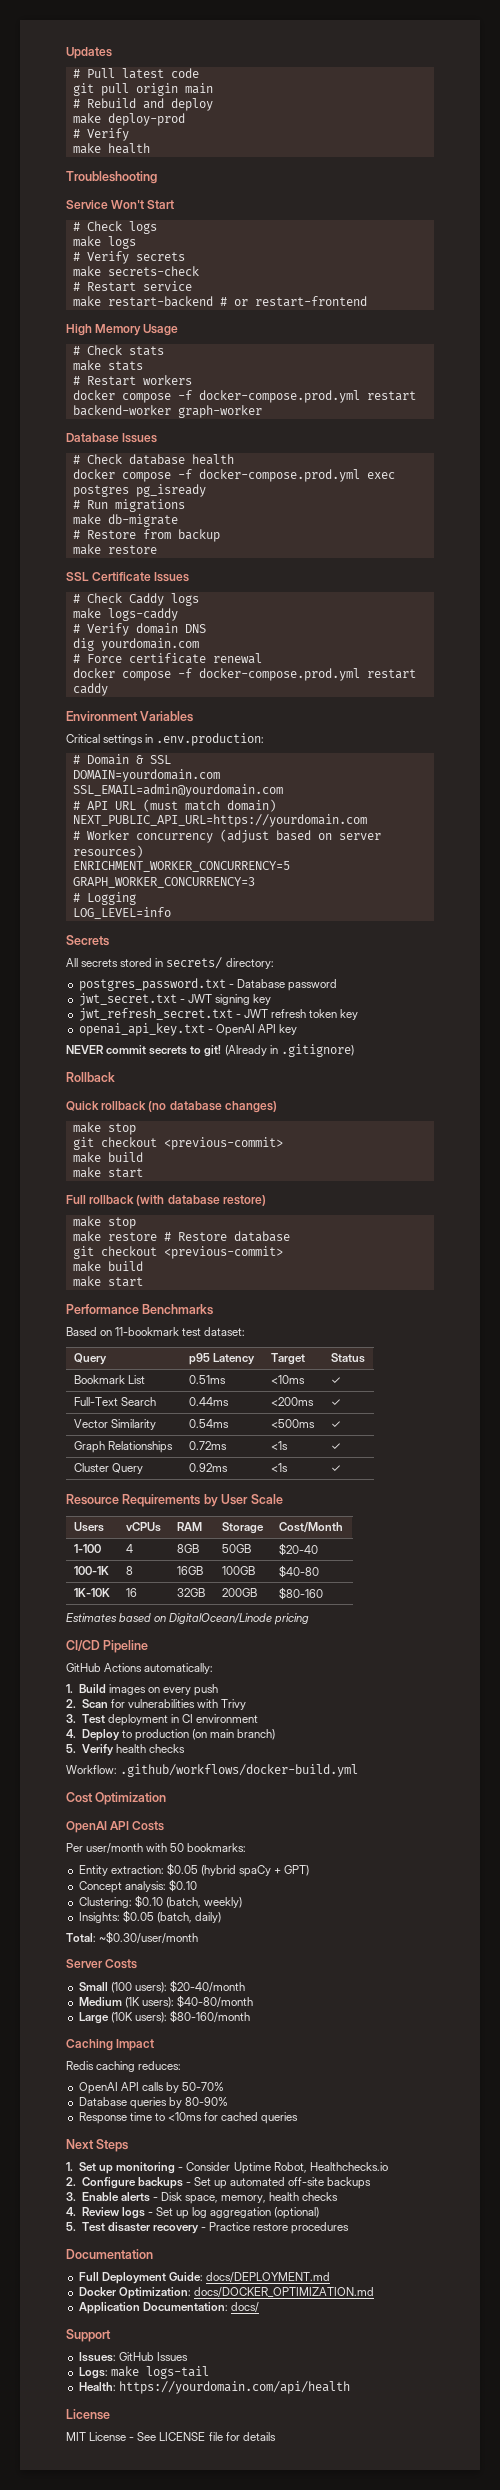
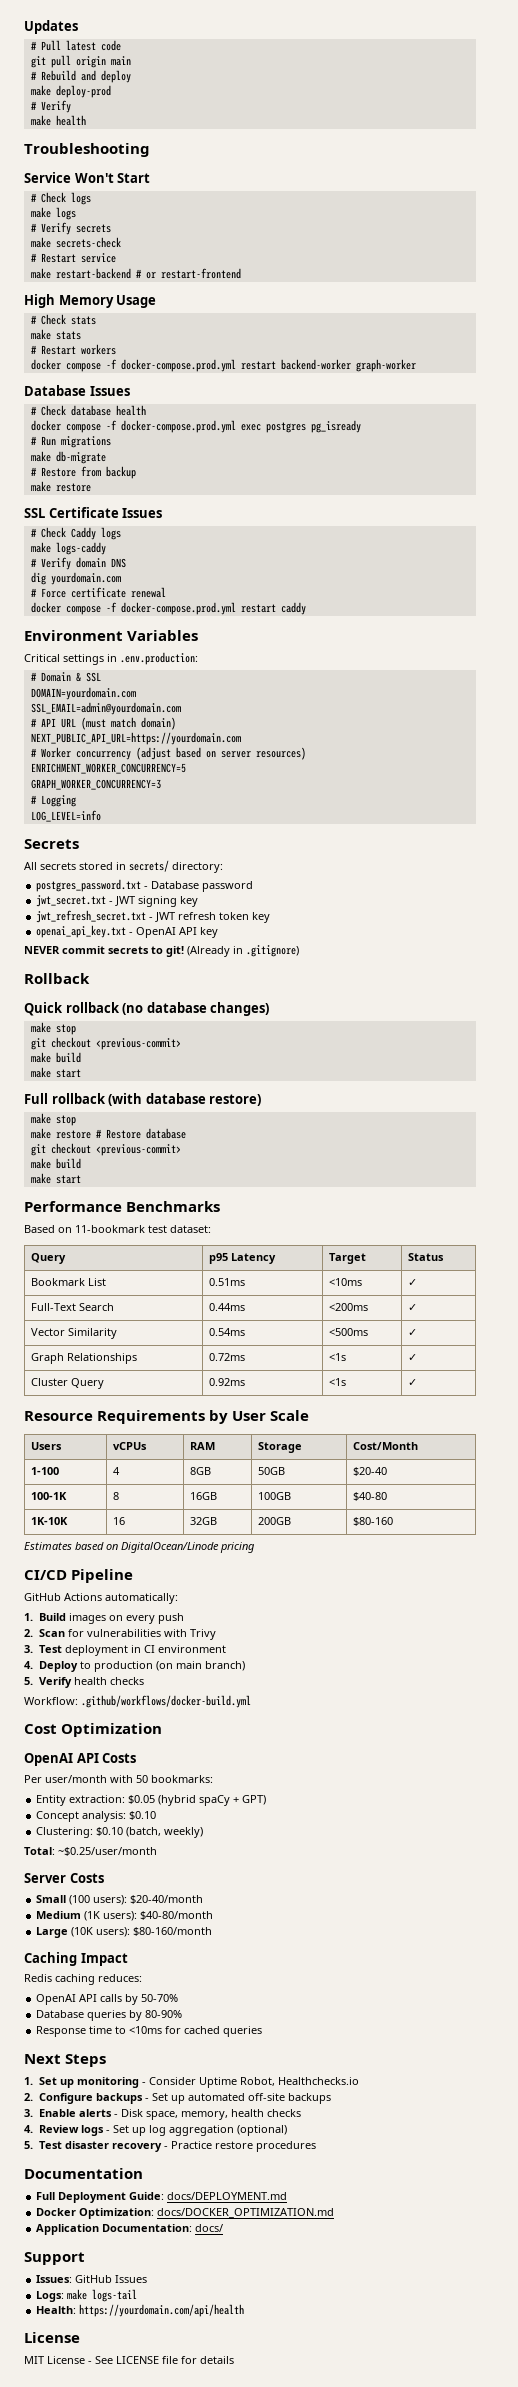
[78,1910,221,1923] // Insights: $0.05 (batch, daily) -> (204, 1832) none
[99,1931,199,1944] ~$0.30/user/month -> [58,1847,157,1856] ~$0.25/user/month

